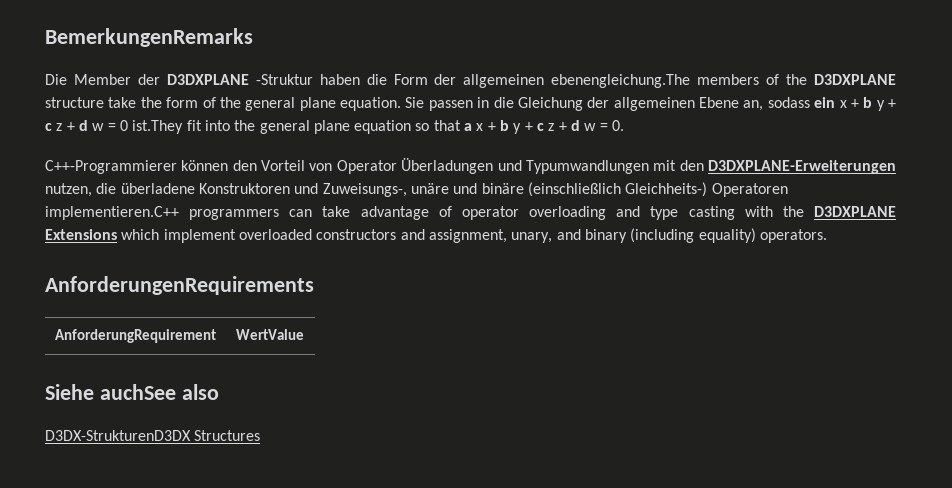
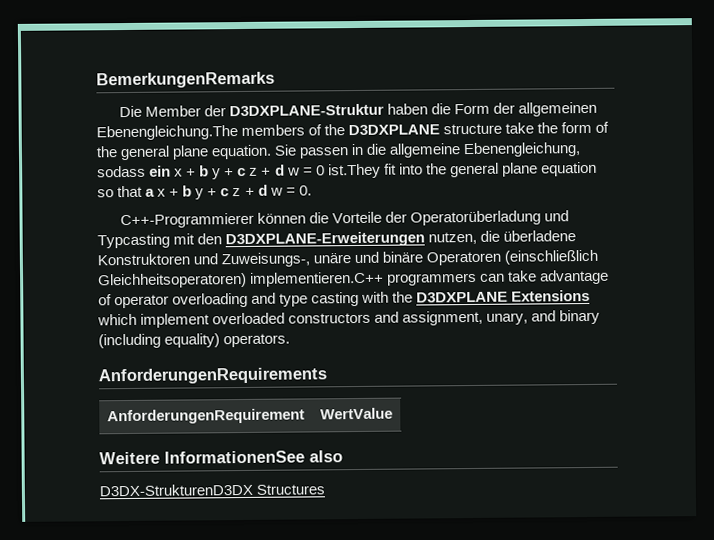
[166,74,313,85] D3DXPLANE -Struktur -> [228,103,384,117] D3DXPLANE-Struktur
[551,74,691,88] ebenengleichung.The -> [96,125,238,141] Ebenengleichung.The
[517,97,764,111] Gleichung der allgemeinen Ebene an, -> [389,142,582,158] allgemeine Ebenengleichung,
[232,158,649,174] den Vorteil von Operator Überladungen und Typumwandlungen -> [308,210,570,226] [97,233,170,249] die Vorteile der Operatorüberladung und Typcasting
[527,182,788,197] (einschließlich Gleichheits-) Operatoren -> [426,249,599,266] [98,272,247,289] Operatoren (einschließlich Gleichheitsoperatoren)
[54,329,216,343] AnforderungRequirement -> [106,408,305,425] AnforderungenRequirement
[45,384,176,400] Siehe auchSee -> [99,450,305,465] Weitere InformationenSee

